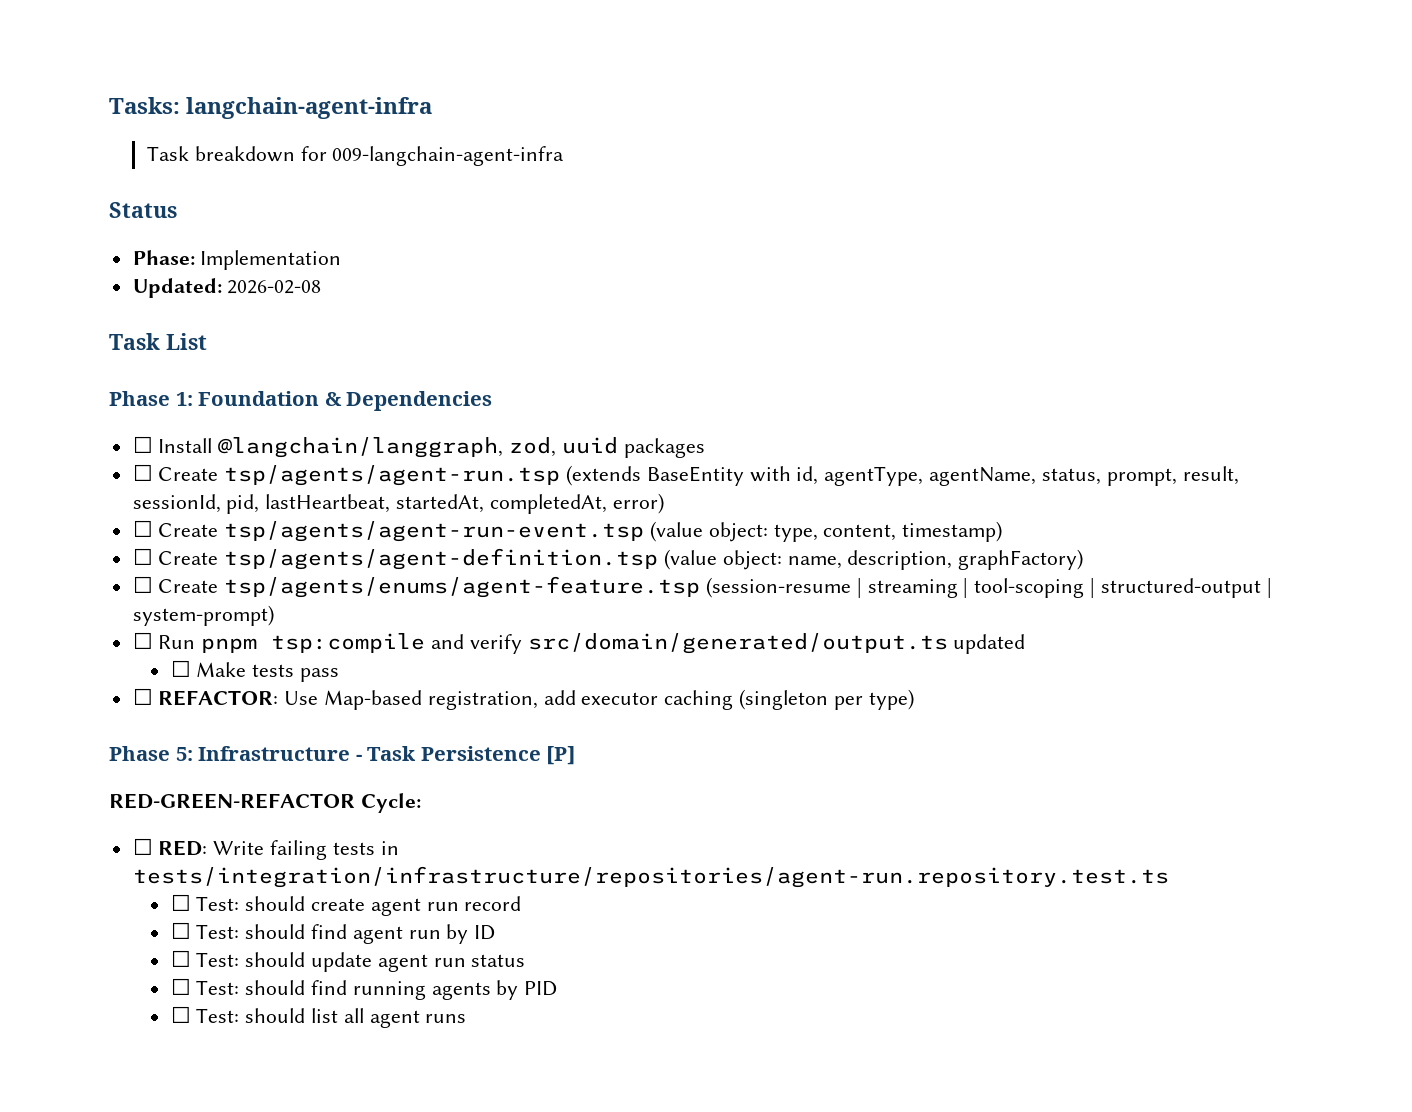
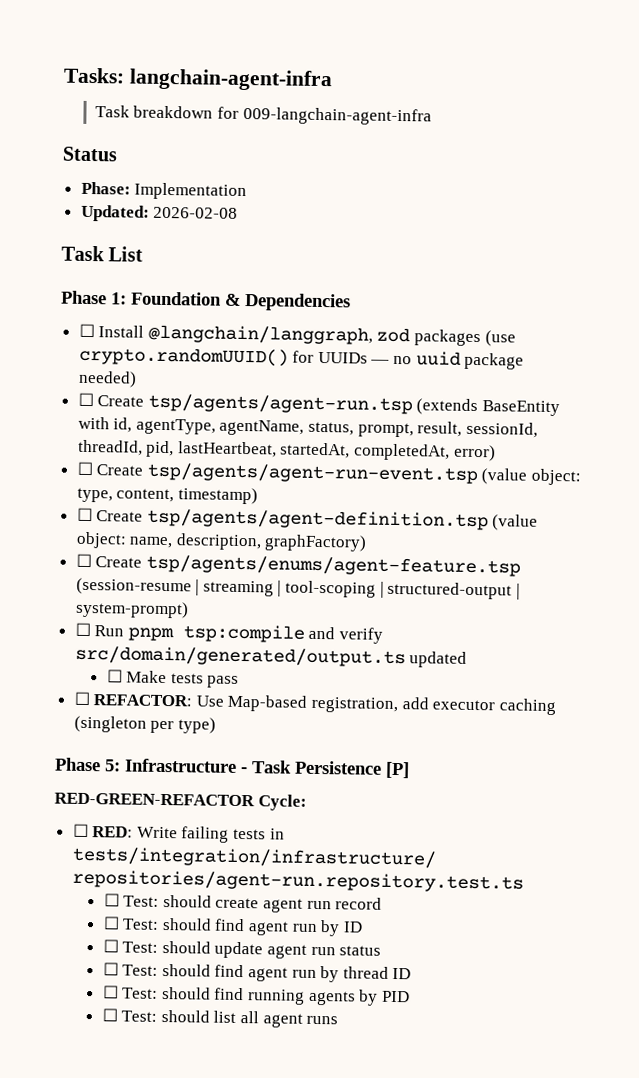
[509,437,705,458] zod, uuid packages -> [376,327,516,347] [78,346,525,370] [77,370,137,388] zod packages (use crypto.randomUUID() for UUIDs — no uuid package needed)
(221, 503) none -> [77,439,143,456] threadId,
(526, 960) none -> [102,962,412,983] // ☐ Test: should find agent run by thread ID

